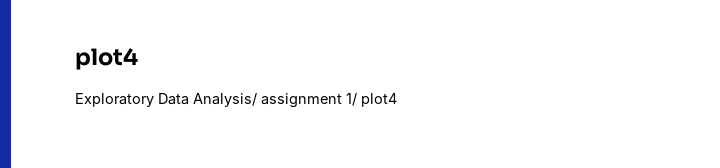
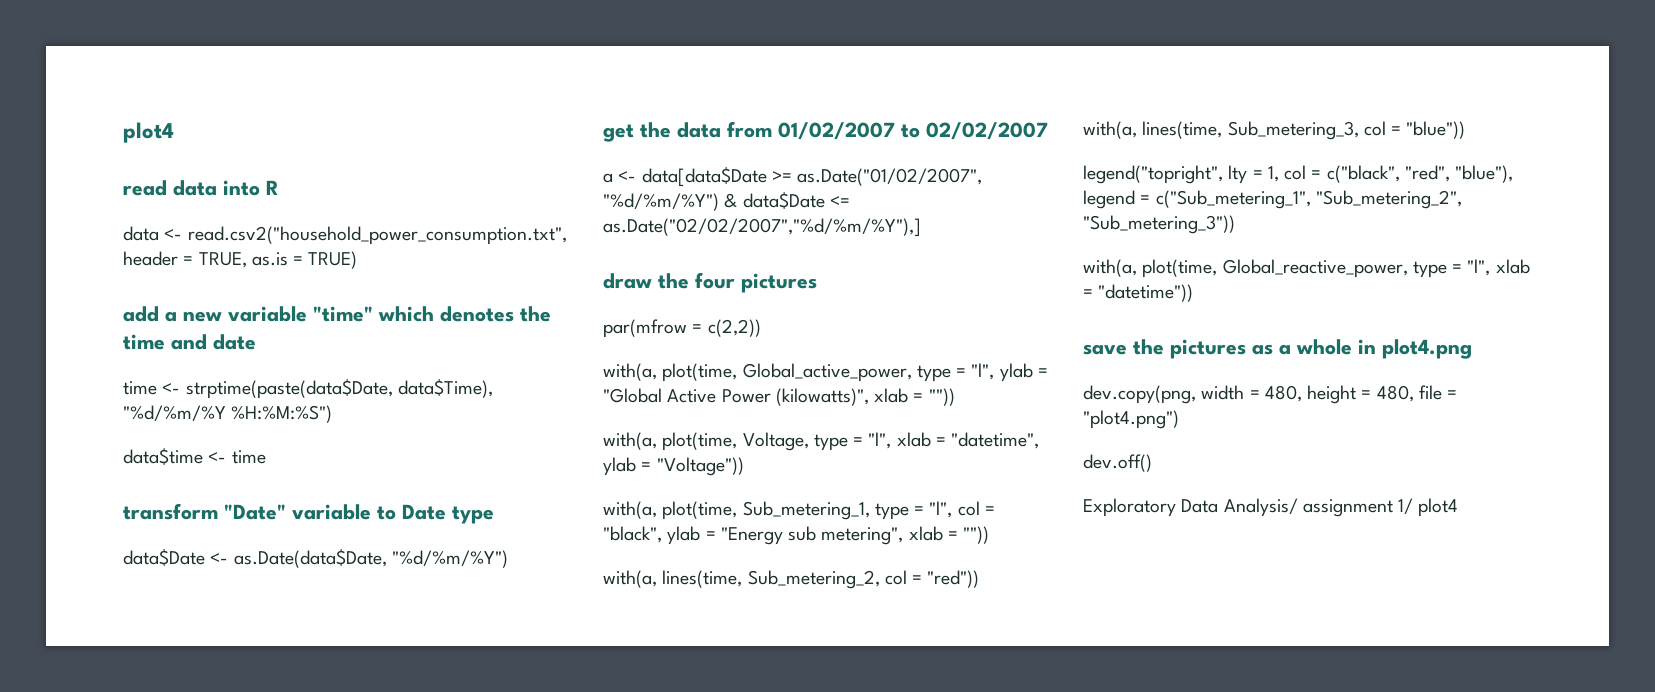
[75,48,138,70] plot4 -> [123,122,174,143] [123,180,279,196] [123,226,567,245] [123,251,358,269] [123,306,551,322] [123,334,256,350] [123,379,493,399] [123,405,333,423] [123,448,266,466] [123,503,494,524] [123,549,508,568] [603,121,1048,142] [603,167,983,187] [603,192,850,211] [603,218,921,237] [603,272,817,293] [603,319,761,338] [603,363,1048,382] [603,388,955,406] [603,432,1040,451] [603,457,744,476] [603,501,995,520] [603,526,990,545] [603,570,980,589] [1083,121,1466,140] [1083,165,1514,184] [1083,190,1462,209] [1083,215,1235,234] [1083,259,1530,278] [1083,284,1194,302] [1083,339,1472,359] [1083,385,1458,404] [1083,410,1179,429] [1083,454,1152,472] plot4 // read data into R // data <- read.csv2("household_power_consumption.txt", header = TRUE, as.is = TRUE) // add a new variable "time" which denotes the time and date // time <- strptime(paste(data$Date, data$Time), "%d/%m/%Y %H:%M:%S") // data$time <- time // transform "Date" variable to Date type // data$Date <- as.Date(data$Date, "%d/%m/%Y") // get the data from 01/02/2007 to 02/02/2007 // a <- data[data$Date >= as.Date("01/02/2007", "%d/%m/%Y") & data$Date <= as.Date("02/02/2007","%d/%m/%Y"),] // draw the four pictures // par(mfrow = c(2,2)) // with(a, plot(time, Global_active_power, type = "l", ylab = "Global Active Power (kilowatts)", xlab = "")) // with(a, plot(time, Voltage, type = "l", xlab = "datetime", ylab = "Voltage")) // with(a, plot(time, Sub_metering_1, type = "l", col = "black", ylab = "Energy sub metering", xlab = "")) // with(a, lines(time, Sub_metering_2, col = "red")) // with(a, lines(time, Sub_metering_3, col = "blue")) // legend("topright", lty = 1, col = c("black", "red", "blue"), legend = c("Sub_metering_1", "Sub_metering_2", "Sub_metering_3")) // with(a, plot(time, Global_reactive_power, type = "l", xlab = "datetime")) // save the pictures as a whole in plot4.png // dev.copy(png, width = 480, height = 480, file = "plot4.png") // dev.off()

